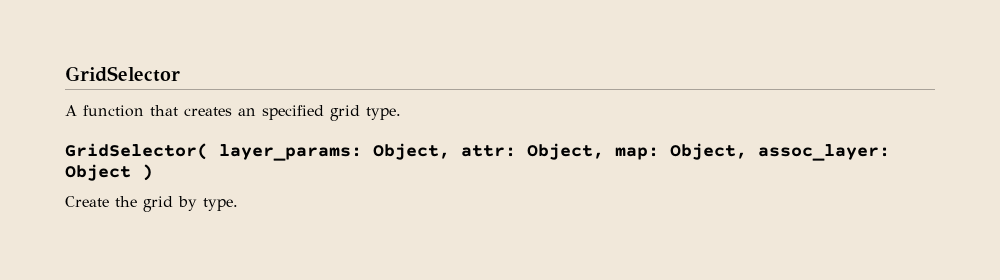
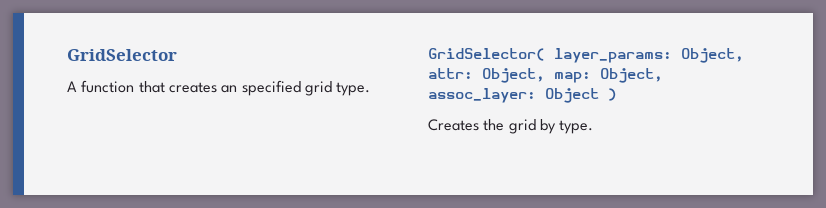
[65,196,109,207] Create -> [428,119,479,131] Creates

